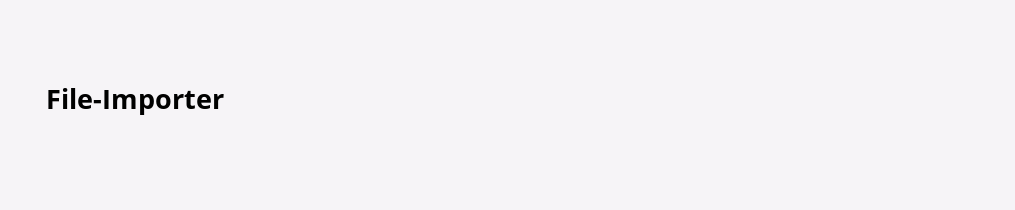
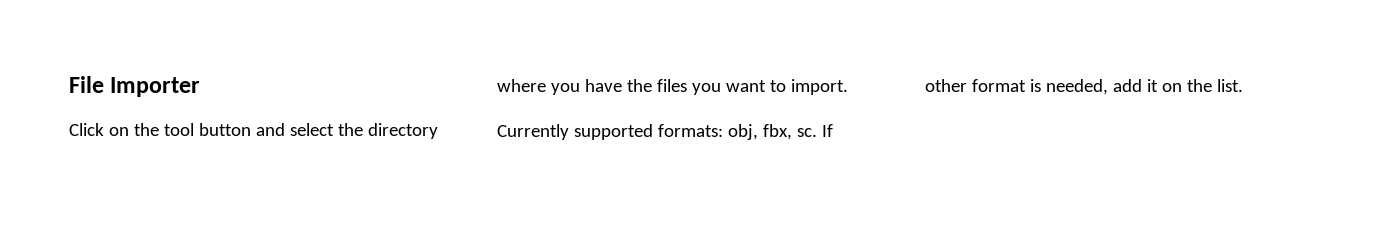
[46,88,224,115] File-Importer -> [69,76,201,97] [69,123,438,139] [497,79,848,95] [497,124,833,140] [925,79,1243,95] File Importer // Click on the tool button and select the directory where you have the files you want to import. // Currently supported formats: obj, fbx, sc. If other format is needed, add it on the list.

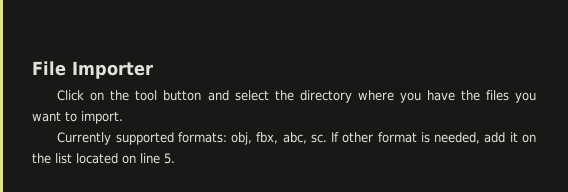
(792, 132) none -> [282,132,307,144] abc,
[1216,79,1243,92] list. -> [55,153,175,164] list located on line 5.

